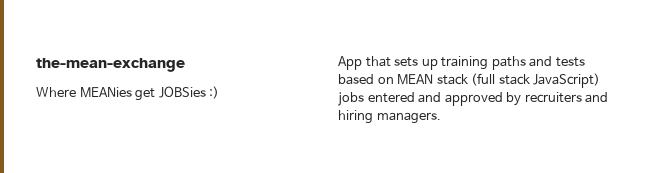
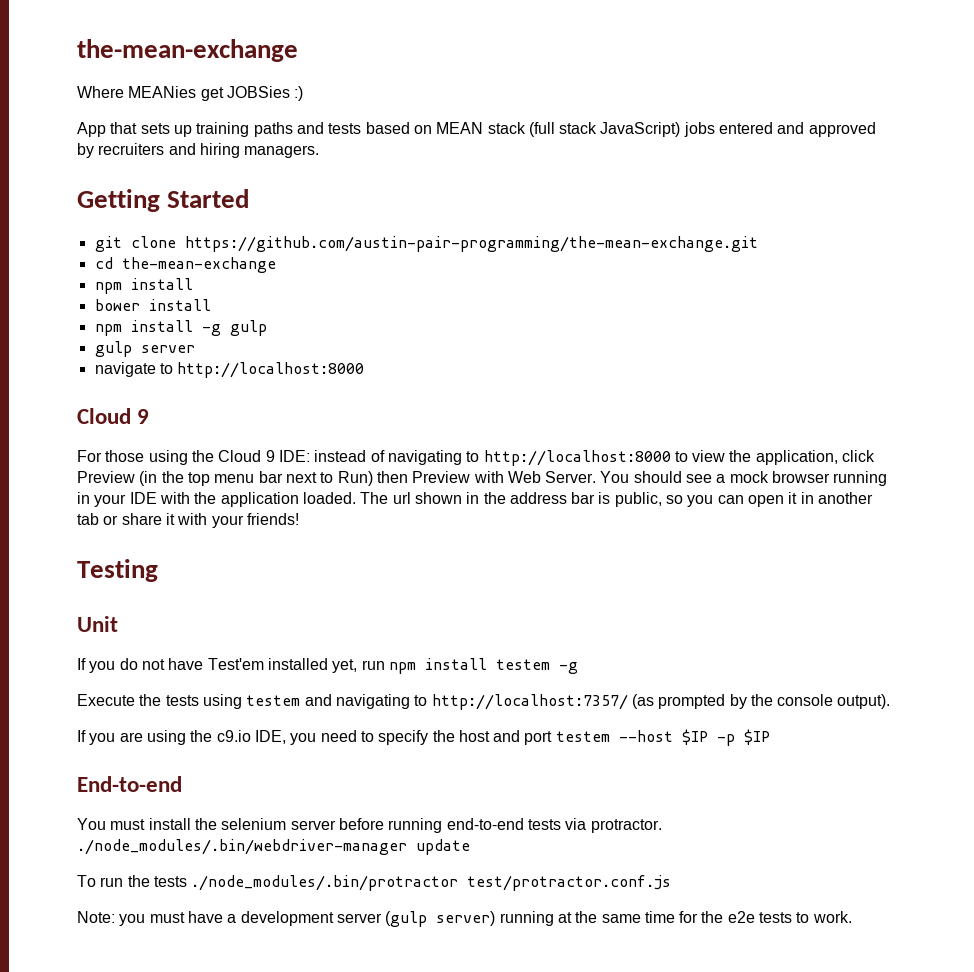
(441, 118) none -> [77,189,250,212] [94,236,758,252] [94,257,276,273] [94,278,193,294] [94,299,211,311] [94,320,267,336] [94,341,195,357] [94,362,365,378] [77,408,150,424] [77,450,876,466] [77,471,888,486] [77,492,874,507] [77,513,299,528] [77,559,158,582] [77,616,118,632] [77,658,578,674] [77,694,891,710] [77,729,770,746] [77,776,182,792] [77,818,662,833] [77,839,470,855] [77,875,672,891] [77,911,852,927] // Getting Started // git clone https://github.com/austin-pair-programming/the-mean-exchange.git // cd the-mean-exchange // npm install // bower install // npm install -g gulp // gulp server // navigate to http://localhost:8000 // Cloud 9 // For those using the Cloud 9 IDE: instead of navigating to http://localhost:8000 to view the application, click Preview (in the top menu bar next to Run) then Preview with Web Server. You should see a mock browser running in your IDE with the application loaded. The url shown in the address bar is public, so you can open it in another tab or share it with your friends! // Testing // Unit // If you do not have Test'em installed yet, run npm install testem -g // Execute the tests using testem and navigating to http://localhost:7357/ (as prompted by the console output). // If you are using the c9.io IDE, you need to specify the host and port testem --host $IP -p $IP // End-to-end // You must install the selenium server before running end-to-end tests via protractor. ./node_modules/.bin/webdriver-manager update // To run the tests ./node_modules/.bin/protractor test/protractor.conf.js // Note: you must have a development server (gulp server) running at the same time for the e2e tests to work.

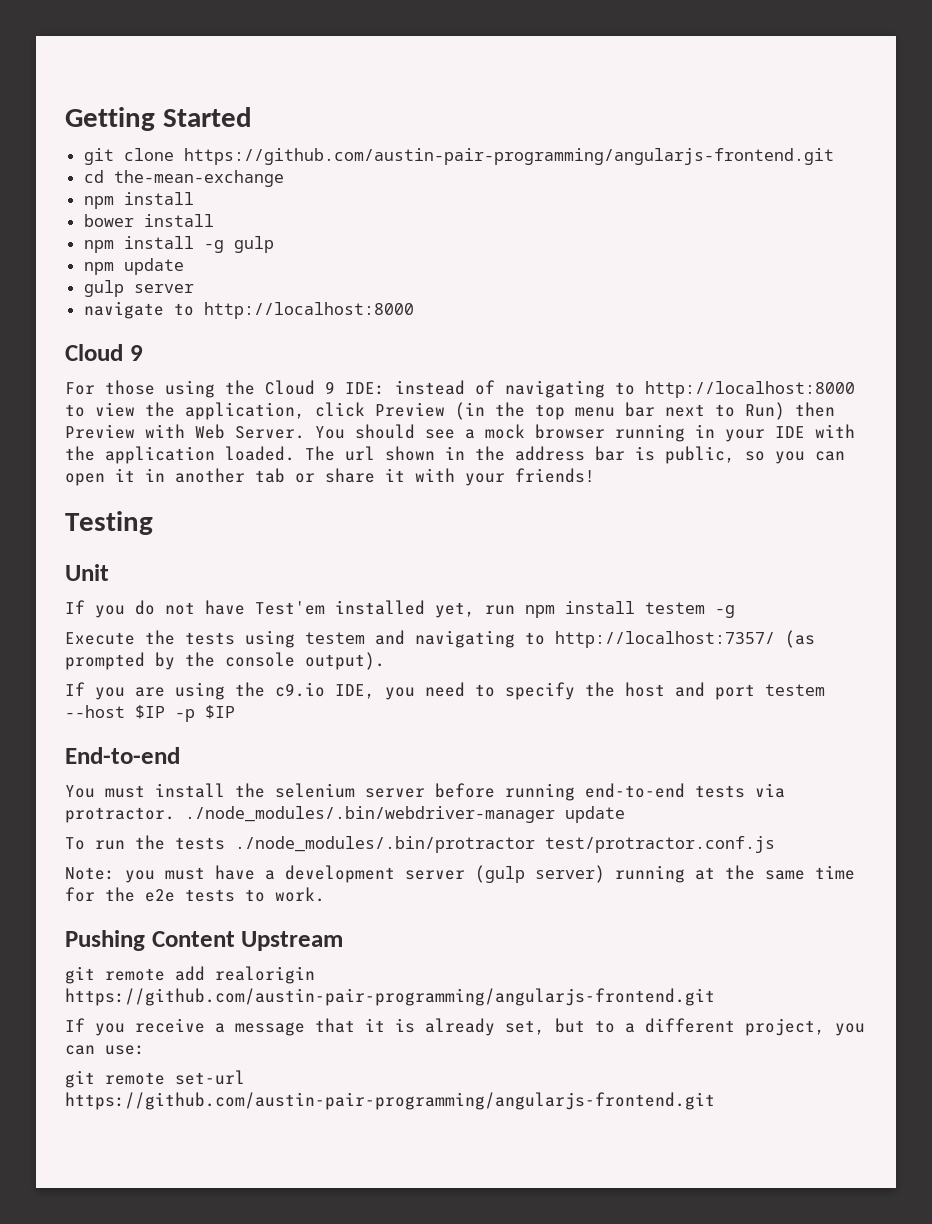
[77,39,298,62] [77,86,304,101] [77,122,876,137] [77,143,320,158] the-mean-exchange // Where MEANies get JOBSies :) // App that sets up training paths and tests based on MEAN stack (full stack JavaScript) jobs entered and approved by recruiters and hiring managers. // -> (65, 119) none
[184,236,758,252] https://github.com/austin-pair-programming/the-mean-exchange.git -> [183,148,834,165] https://github.com/austin-pair-programming/angularjs-frontend.git
(267, 328) none -> [83,258,184,275] // npm update
(852, 917) none -> [65,930,344,951] [65,966,315,984] [65,988,715,1006] [65,1018,865,1036] [65,1045,145,1055] [65,1070,245,1088] [65,1092,715,1110] // Pushing Content Upstream // git remote add realorigin https://github.com/austin-pair-programming/angularjs-frontend.git // If you receive a message that it is already set, but to a different project, you can use: // git remote set-url https://github.com/austin-pair-programming/angularjs-frontend.git

